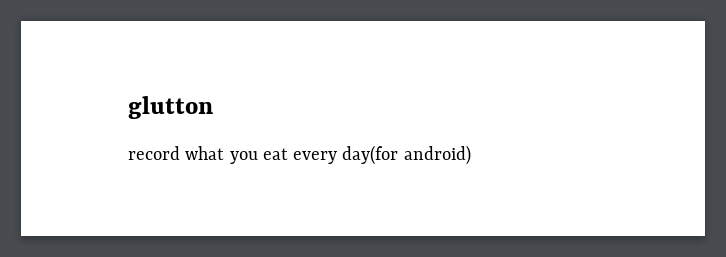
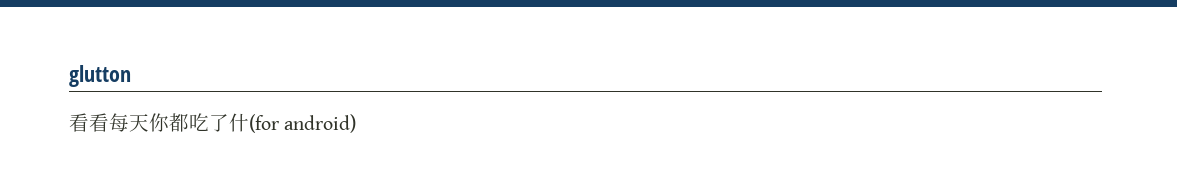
[128,145,399,165] record what you eat every day(for -> [69,113,279,133] 看看每天你都吃了什(for

